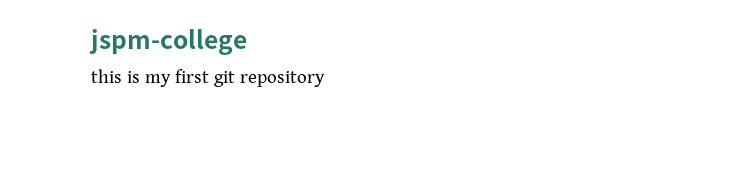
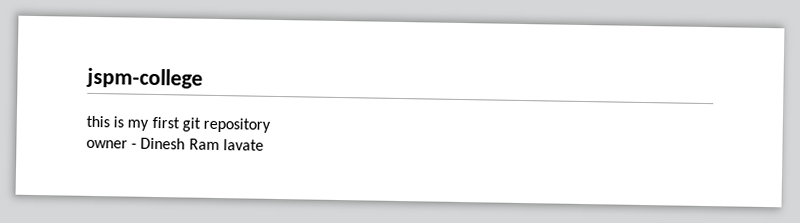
(325, 79) none -> [86,137,264,151] // owner - Dinesh Ram lavate

